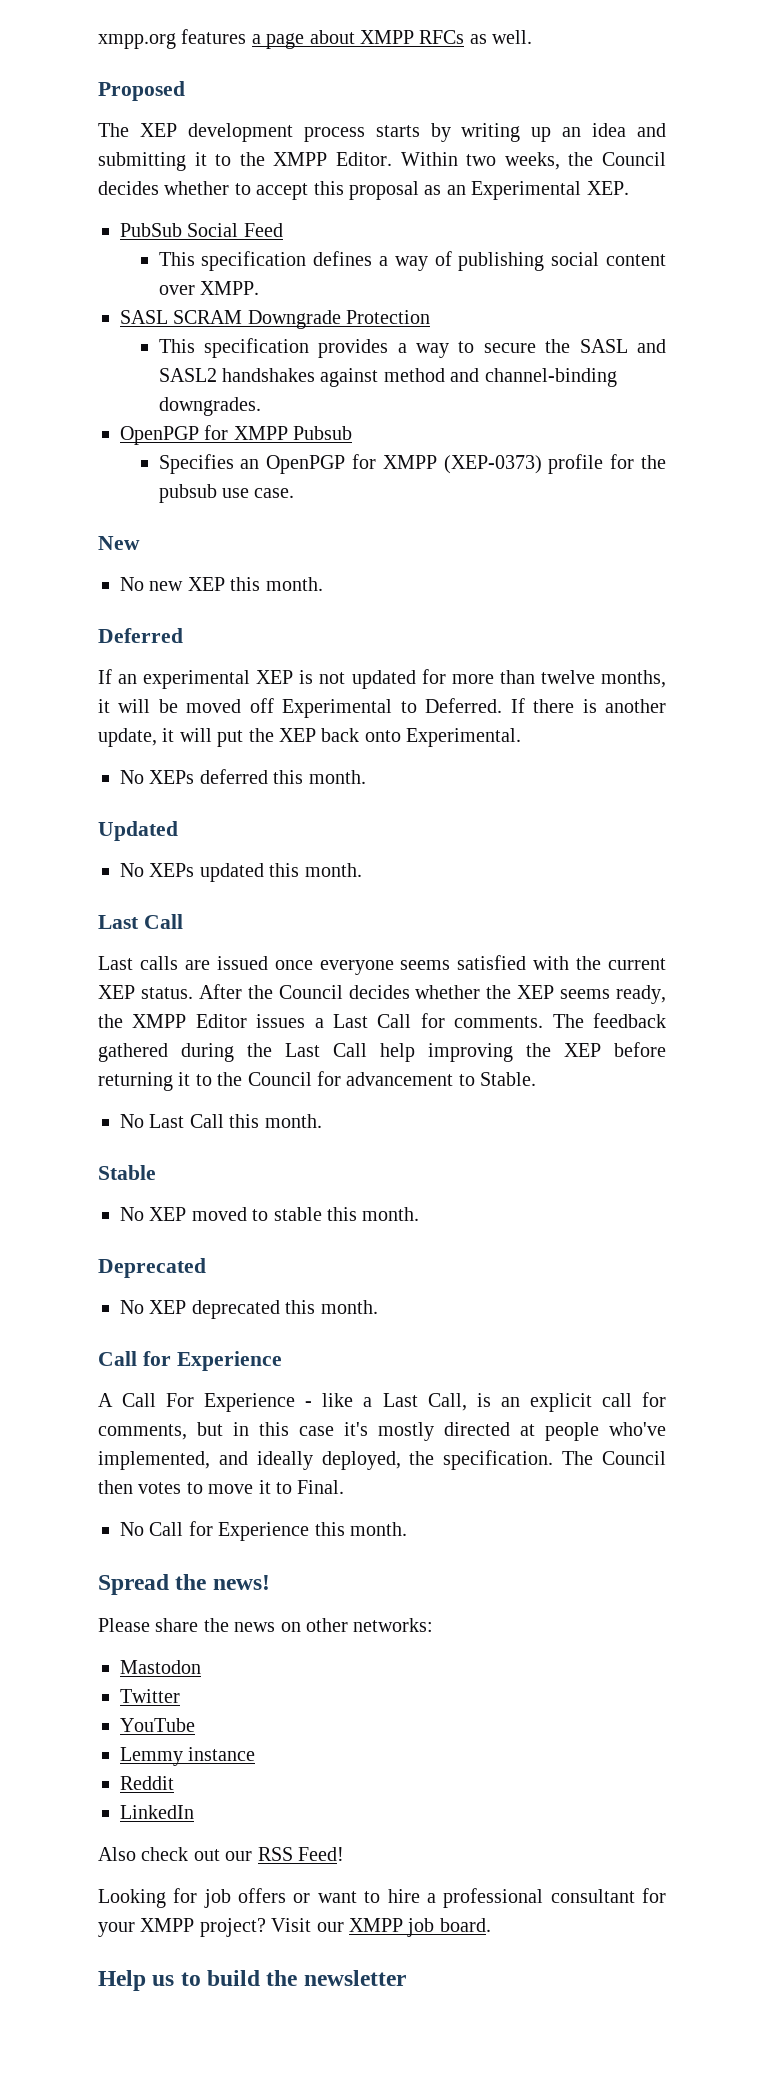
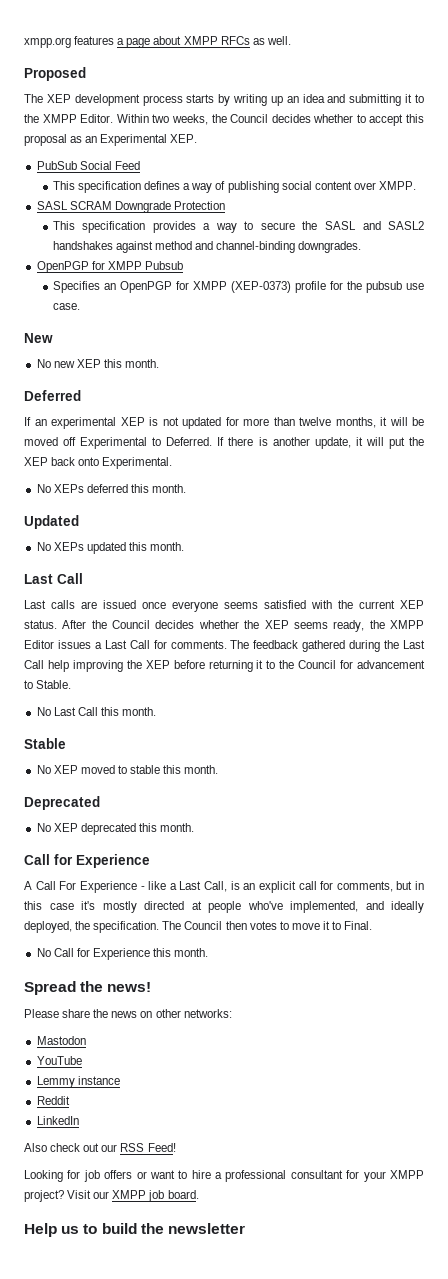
[120,1689,180,1703] // Twitter -> (86, 1040) none

